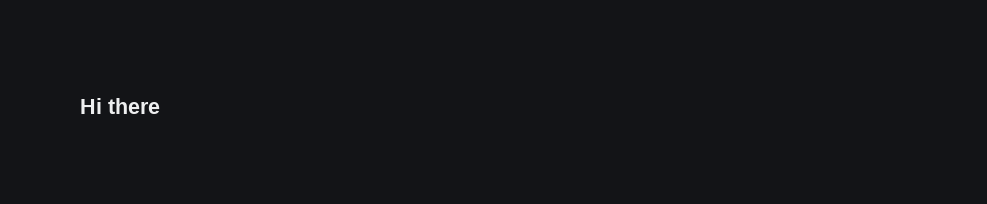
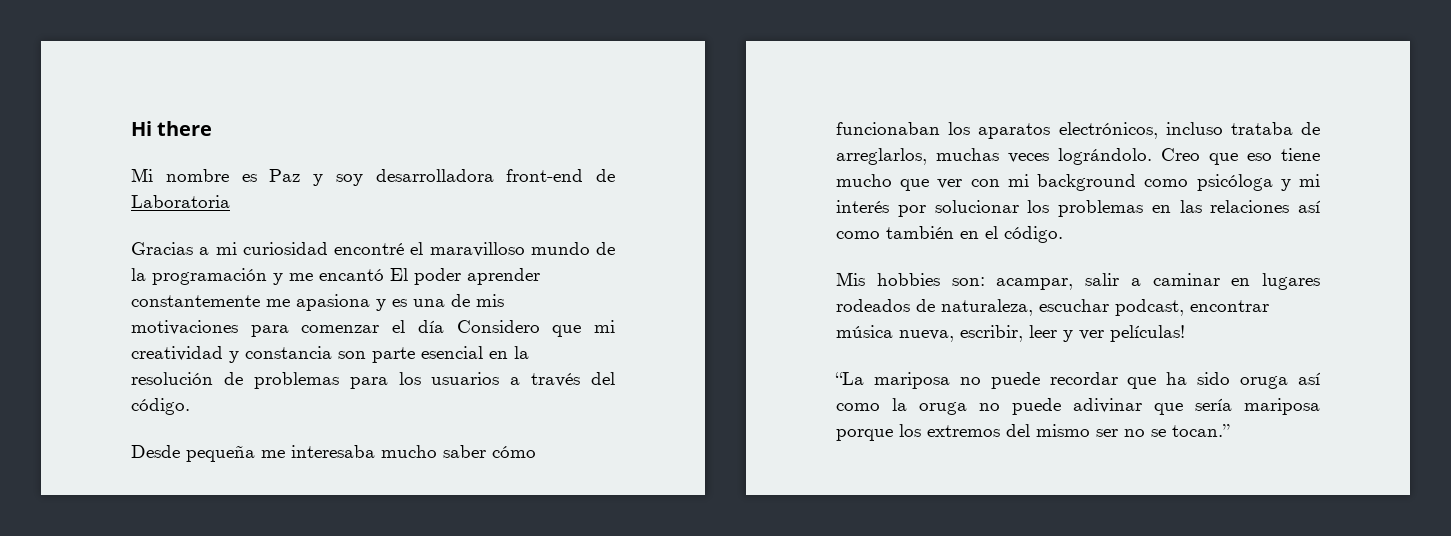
(160, 106) none -> [131,168,615,186] [131,195,230,208] [131,242,615,257] [131,268,540,285] [131,294,504,311] [131,320,615,337] [131,346,529,363] [131,372,615,389] [131,398,190,415] [131,445,536,462] [836,122,1320,139] [836,148,1320,165] [836,174,1320,191] [836,200,1321,217] [836,226,1063,243] [836,272,1320,290] [836,299,1269,316] [836,325,1185,342] [835,372,1321,389] [836,398,1320,415] [836,424,1230,441] // Mi nombre es Paz y soy desarrolladora front-end de Laboratoria // Gracias a mi curiosidad encontré el maravilloso mundo de la programación y me encantó El poder aprender constantemente me apasiona y es una de mis motivaciones para comenzar el día Considero que mi creatividad y constancia son parte esencial en la resolución de problemas para los usuarios a través del código. // Desde pequeña me interesaba mucho saber cómo funcionaban los aparatos electrónicos, incluso trataba de arreglarlos, muchas veces lográndolo. Creo que eso tiene mucho que ver con mi background como psicóloga y mi interés por solucionar los problemas en las relaciones así como también en el código. // Mis hobbies son: acampar, salir a caminar en lugares rodeados de naturaleza, escuchar podcast, encontrar música nueva, escribir, leer y ver películas! // “La mariposa no puede recordar que ha sido oruga así como la oruga no puede adivinar que sería mariposa porque los extremos del mismo ser no se tocan.”

